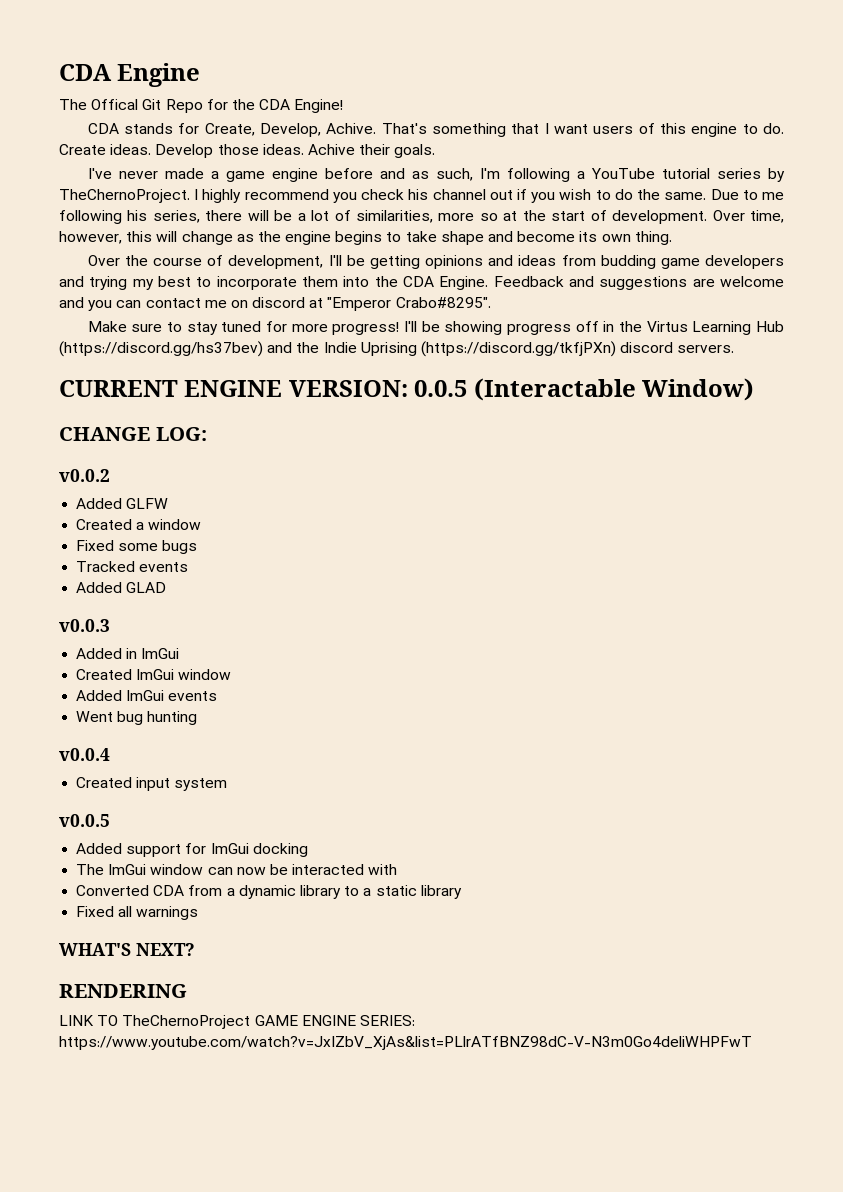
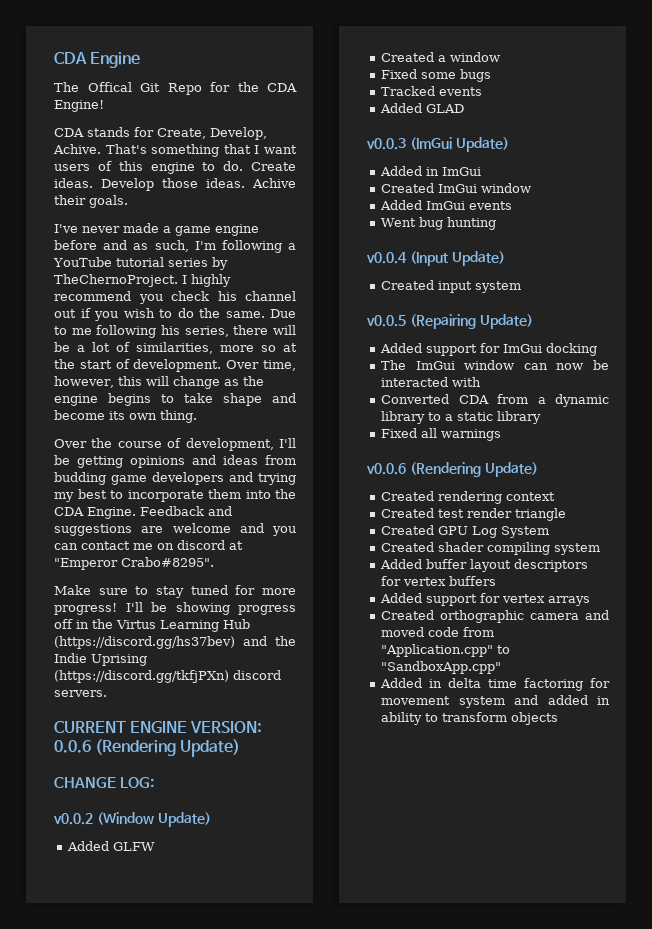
[414,378,755,401] 0.0.5 (Interactable Window) -> [54,739,241,757] 0.0.6 (Rendering Update)
(110, 475) none -> [96,812,211,827] (Window Update)
(110, 625) none -> [409,137,509,152] (ImGui Update)
(110, 754) none -> [409,251,505,266] (Input Update)
(110, 820) none -> [409,314,533,329] (Repairing Update)
[59,943,195,956] [59,984,187,998] [59,1015,415,1029] [59,1036,752,1050] WHAT'S NEXT? // RENDERING // LINK TO TheChernoProject GAME ENGINE SERIES: https://www.youtube.com/watch?v=JxIZbV_XjAs&list=PLlrATfBNZ98dC-V-N3m0Go4deliWHPFwT -> [366,462,538,477] [381,491,556,504] [381,508,567,521] [381,525,550,538] [381,542,601,555] [380,559,589,572] [381,576,497,586] [380,593,591,606] [381,610,609,623] [381,627,495,637] [381,644,511,657] [381,661,502,674] [380,678,610,691] [381,695,610,708] [381,712,559,725] v0.0.6 (Rendering Update) // Created rendering context // Created test render triangle // Created GPU Log System // Created shader compiling system // Added buffer layout descriptors for vertex buffers // Added support for vertex arrays // Created orthographic camera and moved code from "Application.cpp" to "SandboxApp.cpp" // Added in delta time factoring for movement system and added in ability to transform objects

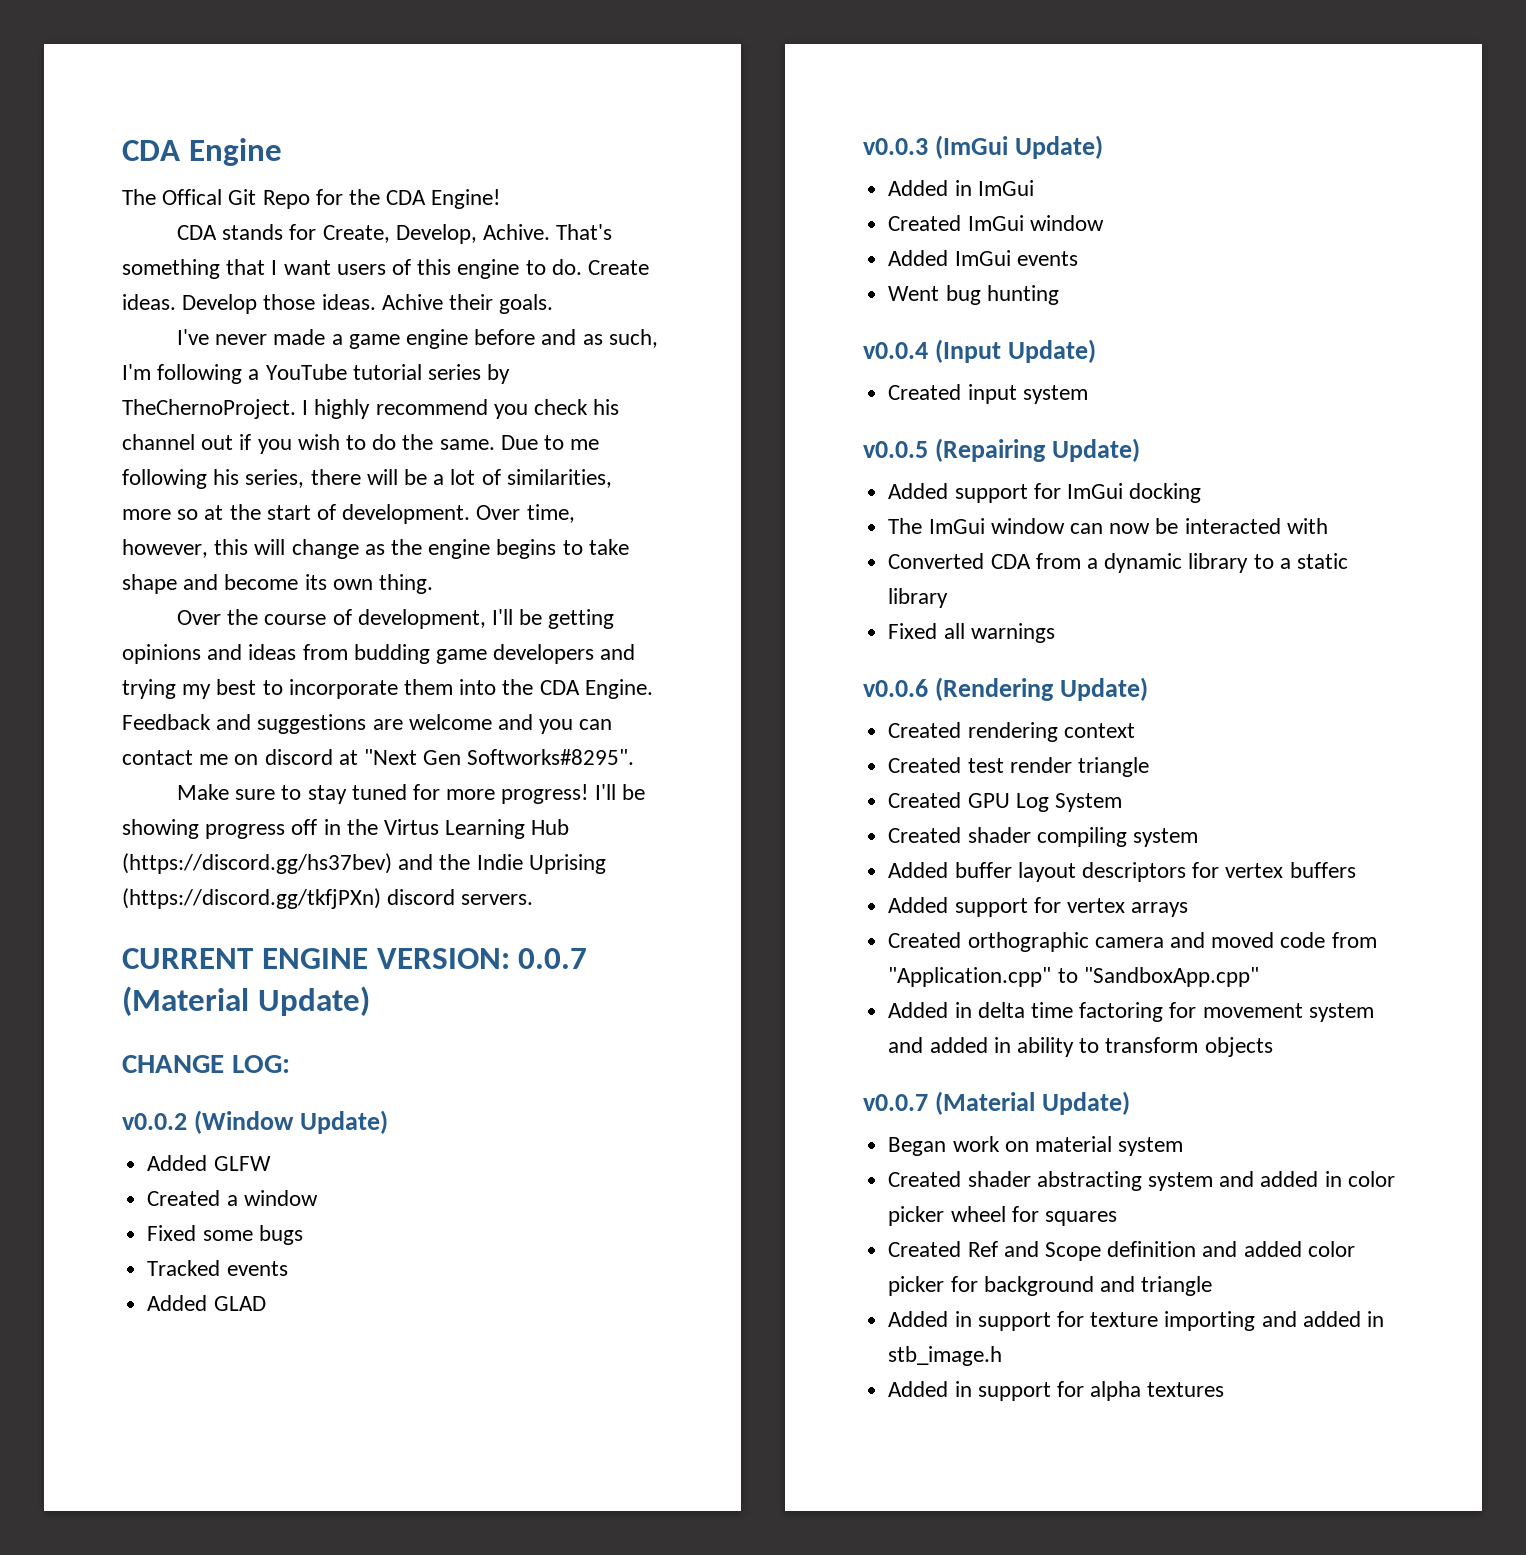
[54,557,214,570] "Emperor Crabo#8295". -> [364,749,635,765] "Next Gen Softworks#8295".
[54,739,177,756] 0.0.6 (Rendering -> [518,948,588,969] [122,986,249,1016] 0.0.7 (Material
(559, 718) none -> [863,1091,1131,1115] [888,1136,1184,1156] [888,1171,1395,1191] [888,1206,1117,1226] [888,1241,1355,1261] [888,1276,1213,1296] [888,1311,1384,1331] [888,1346,1003,1366] [888,1381,1225,1401] // v0.0.7 (Material Update) // Began work on material system // Created shader abstracting system and added in color picker wheel for squares // Created Ref and Scope definition and added color picker for background and triangle // Added in support for texture importing and added in stb_image.h // Added in support for alpha textures

